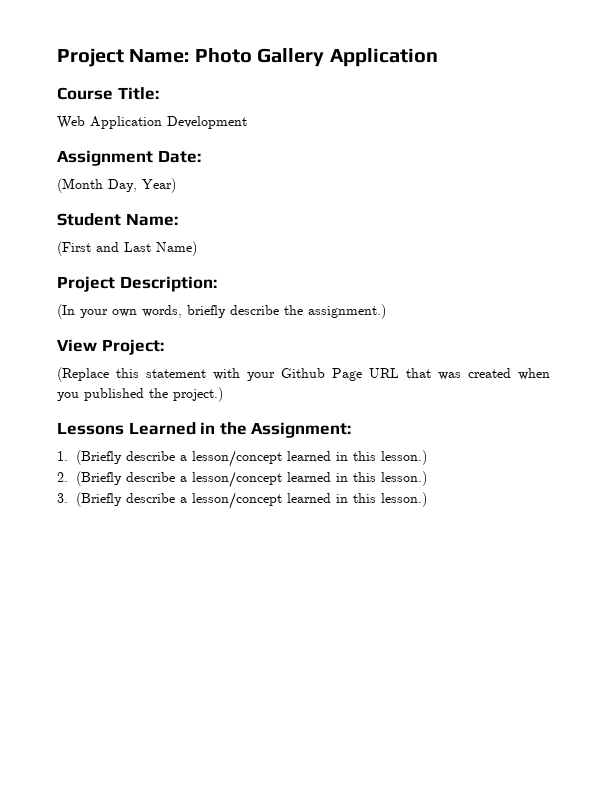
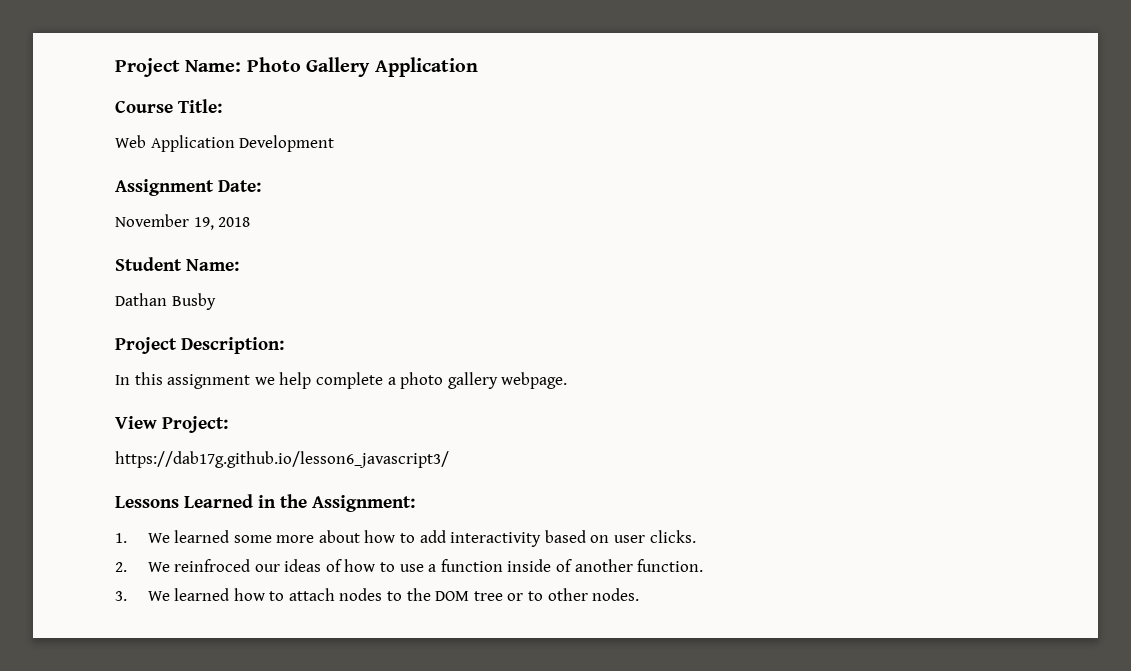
[57,178,176,193] (Month Day, Year) -> [115,214,251,230] November 19, 2018
[57,241,197,256] [57,276,217,292] [57,304,386,319] [57,339,164,355] [57,367,550,382] [57,387,223,402] (First and Last Name) // Project Description: // (In your own words, briefly describe the assignment.) // View Project: // (Replace this statement with your Github Page URL that was created when you published the project.) -> [115,293,216,310] [115,337,284,354] [115,372,568,389] [115,416,228,433] [115,451,449,468] Dathan Busby // Project Description: // In this assignment we help complete a photo gallery webpage. // View Project: // https://dab17g.github.io/lesson6_javascript3/
[76,450,428,467] [57,471,428,488] [57,492,428,509] (Briefly describe a lesson/concept learned in this lesson.) // 2. (Briefly describe a lesson/concept learned in this lesson.) // 3. (Briefly describe a lesson/concept learned in this lesson.) -> [147,530,696,547] [115,559,704,572] [115,588,640,601] We learned some more about how to add interactivity based on user clicks. // 2. We reinfroced our ideas of how to use a function inside of another function. // 3. We learned how to attach nodes to the DOM tree or to other nodes.

